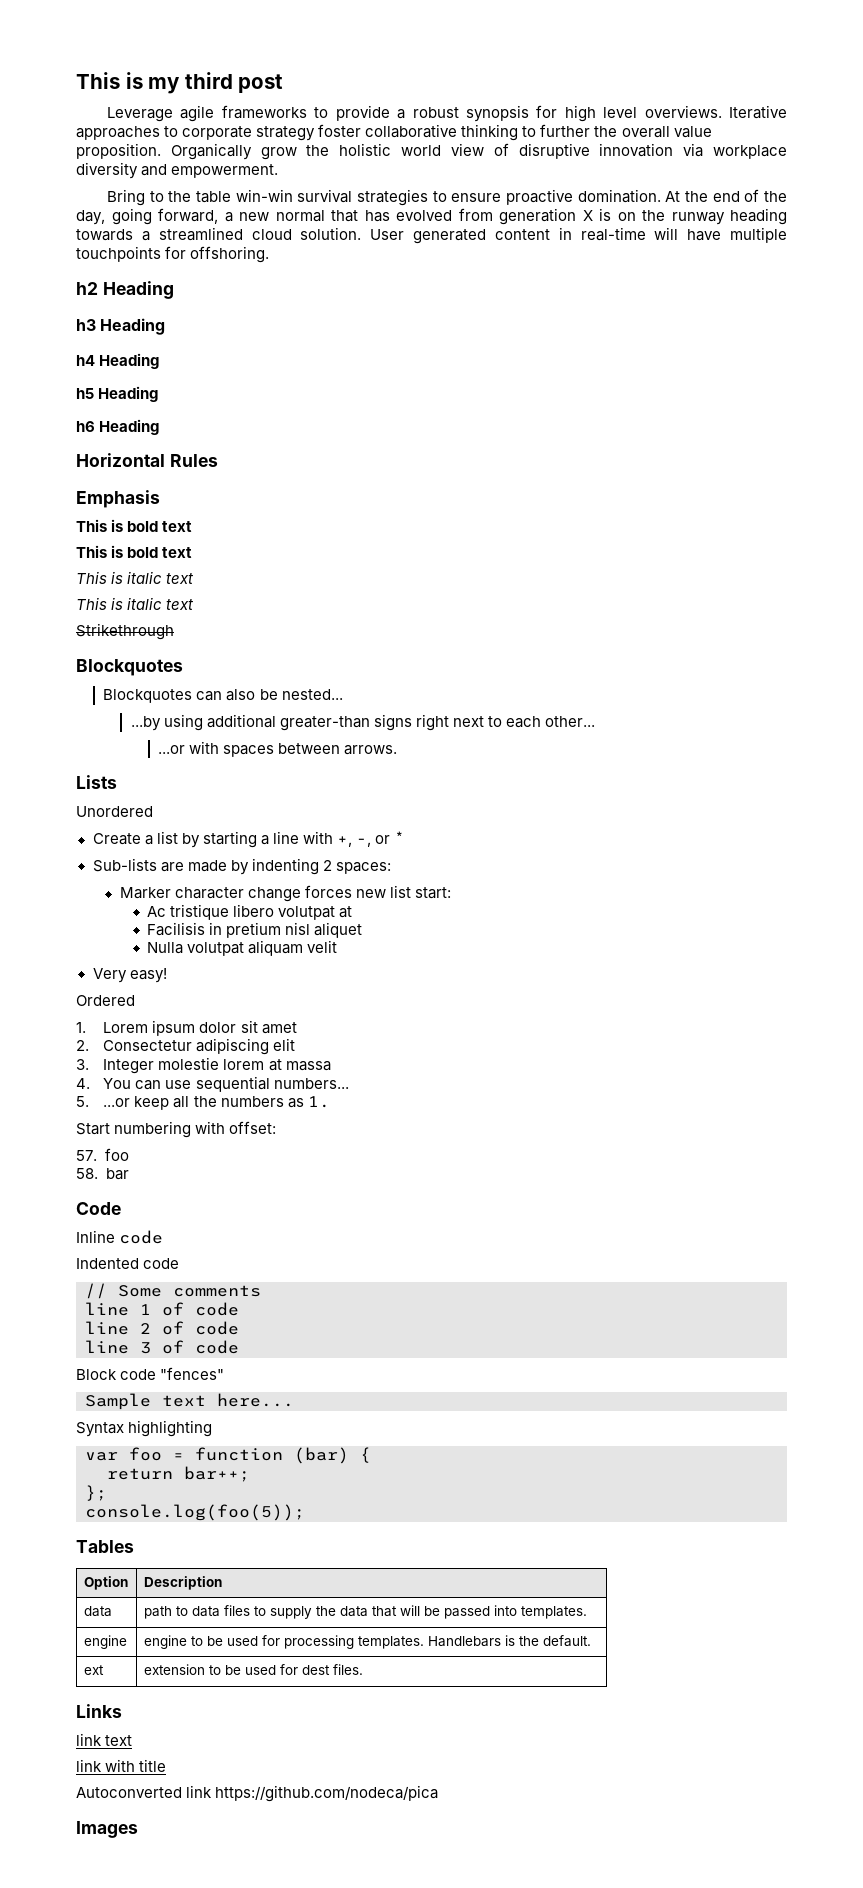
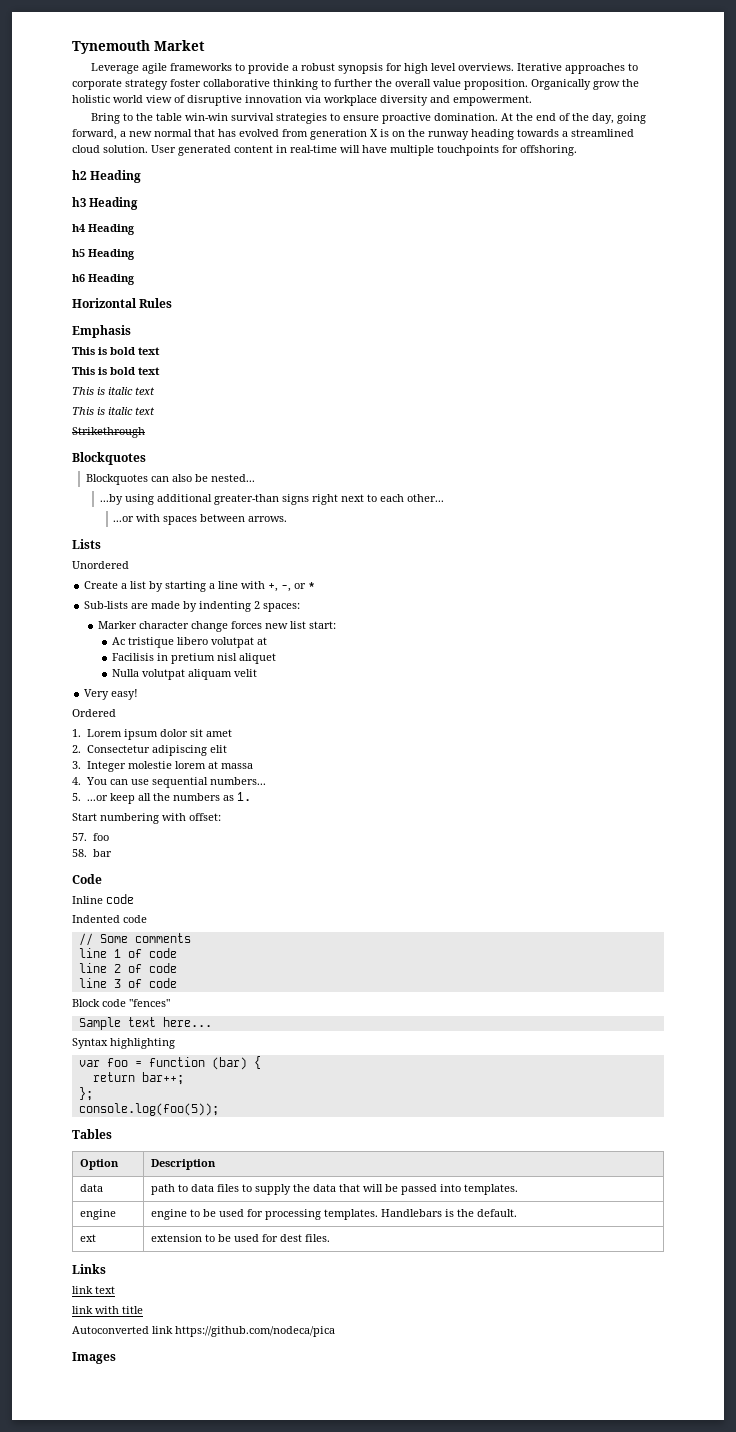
[76,72,284,94] This is my third post -> [72,40,205,54] Tynemouth Market

